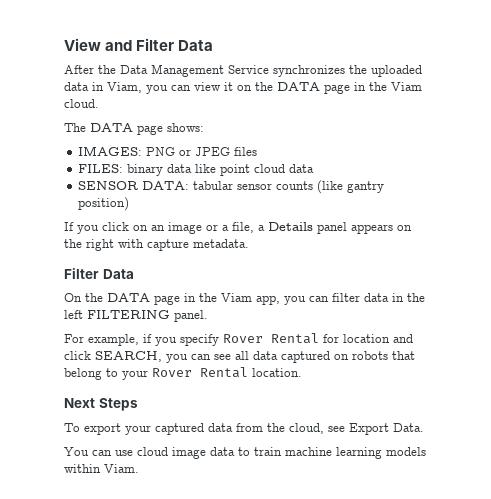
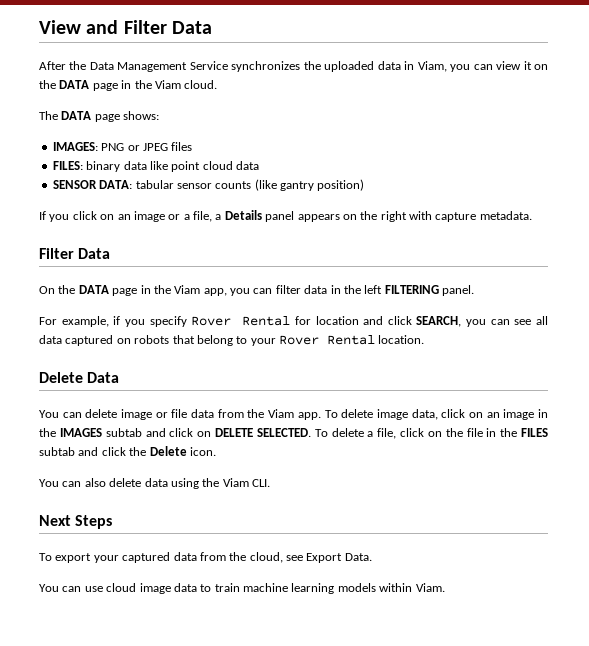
(302, 372) none -> [39,372,120,383] [39,409,548,420] [39,428,548,439] [39,446,216,456] [39,478,270,489] // Delete Data // You can delete image or file data from the Viam app. To delete image data, click on an image in the IMAGES subtab and click on DELETE SELECTED. To delete a file, click on the file in the FILES subtab and click the Delete icon. // You can also delete data using the Viam CLI.

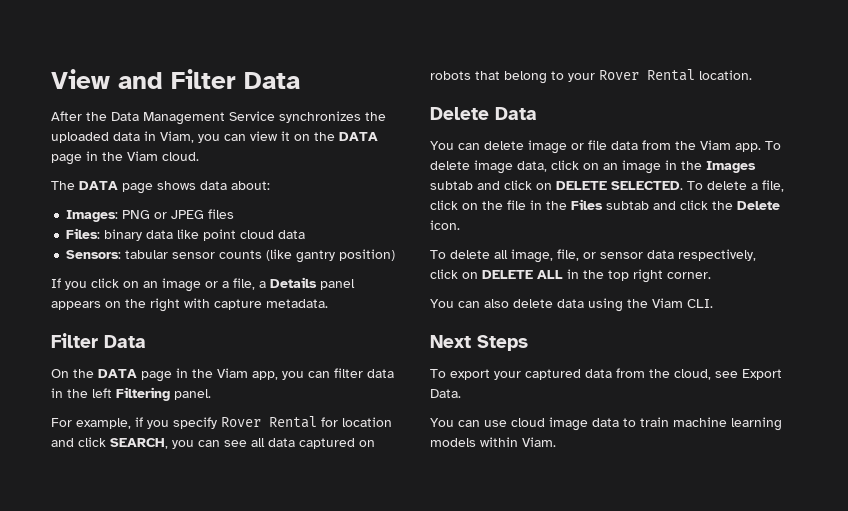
[123,111,160,120] [52,142,98,151] shows: // IMAGES: -> [157,181,270,190] [66,210,119,222] shows data about: // Images:
[52,161,83,170] FILES: -> [66,228,101,239] Files:
[52,180,133,189] SENSOR DATA: -> [66,250,122,259] Sensors:
[384,285,439,294] FILTERING -> [116,387,170,401] Filtering
[59,428,102,437] IMAGES -> [706,161,756,173] Images
[520,428,548,437] FILES -> [571,199,603,210] Files
(216, 451) none -> [430,249,756,263] [430,269,711,283] // To delete all image, file, or sensor data respectively, click on DELETE ALL in the top right corner.

